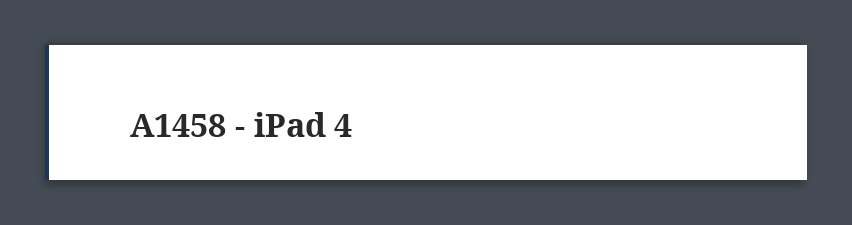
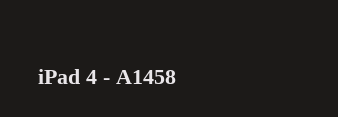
[130,112,353,137] A1458 - iPad 4 -> [38,69,176,84] iPad 4 - A1458

